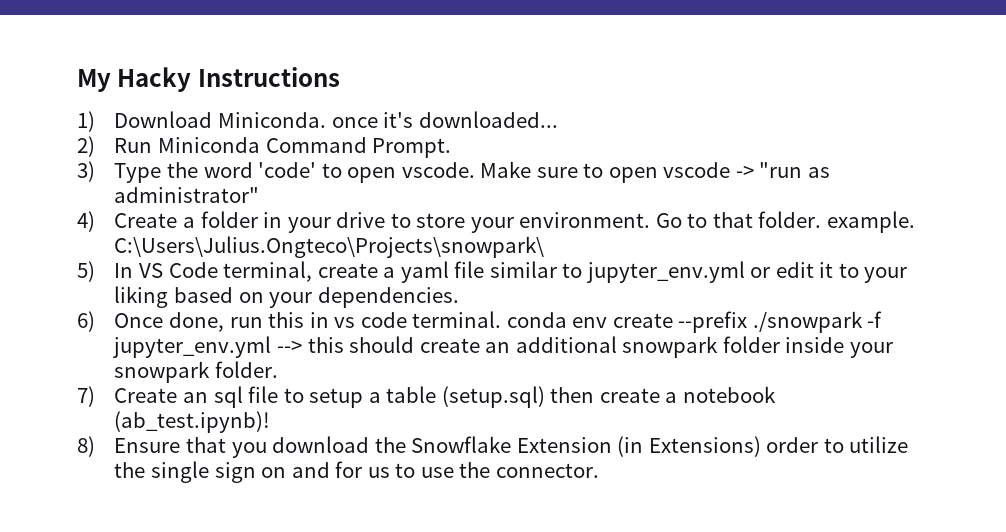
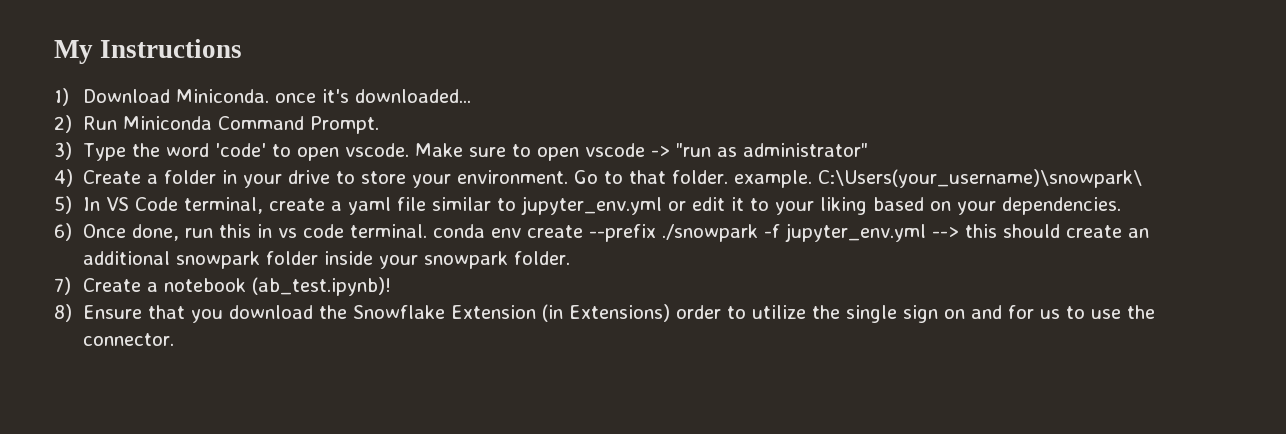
[117,67,192,92] Hacky -> (93, 52) none
[114,236,545,258] C:\Users\Julius.Ongteco\Projects\snowpark\ -> [818,169,1143,188] C:\Users(your_username)\snowpark\
[182,386,660,408] an sql file to setup a table (setup.sql) then create -> (141, 285) none

